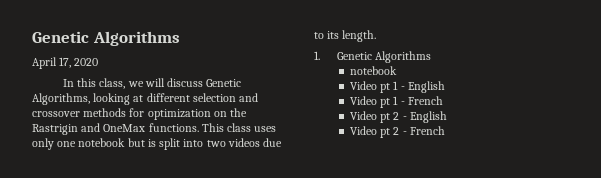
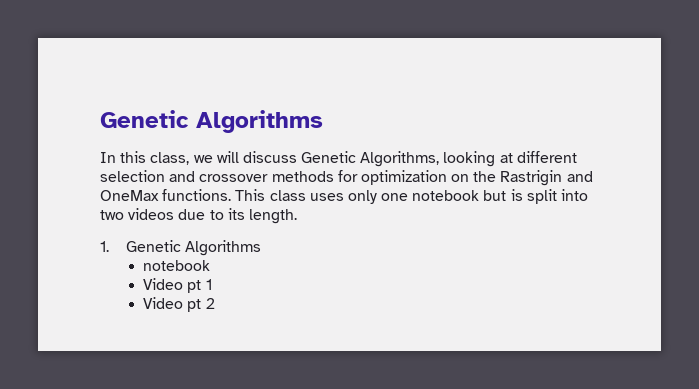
[32,31,180,46] [32,57,99,69] Genetic Algorithms // April 17, 2020 -> [100,110,323,133] Genetic Algorithms
[400,81,445,93] [349,96,443,108] [349,111,447,123] [349,126,445,138] - English // Video pt 1 - French // Video pt 2 - English // Video pt 2 - French -> [143,297,215,312] // Video pt 2

